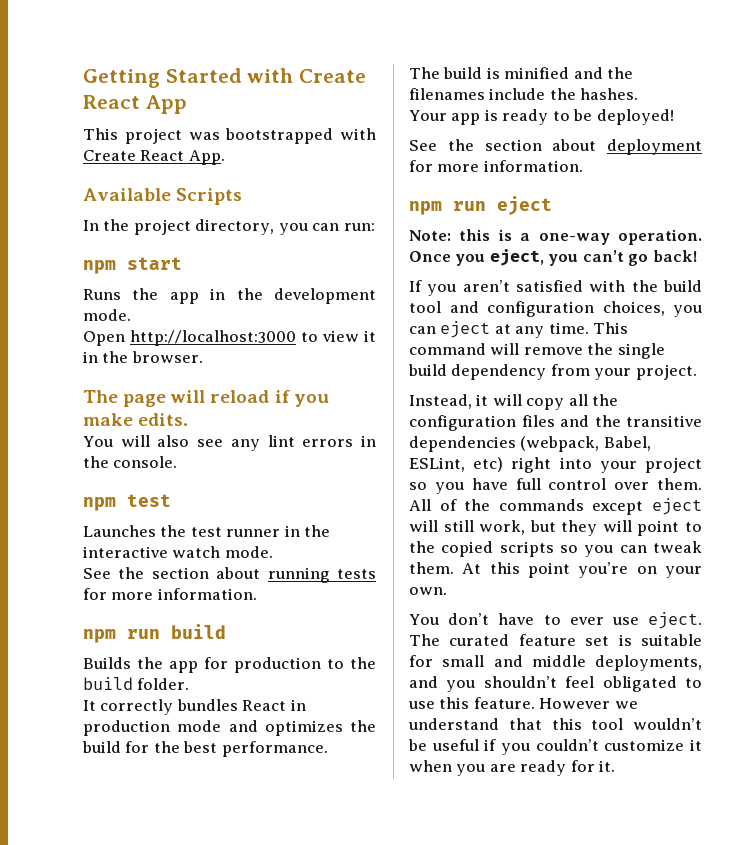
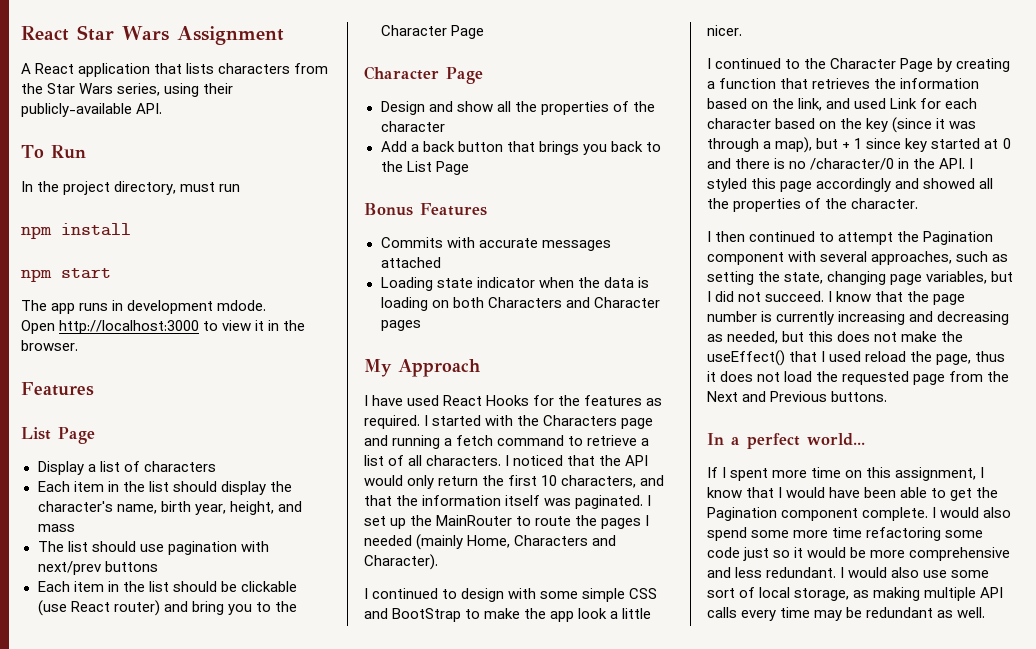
[83,68,367,88] [83,95,187,114] [83,128,376,144] [83,150,225,165] [83,188,243,205] [83,219,375,235] [83,257,182,274] [83,288,376,304] [83,309,131,321] Getting Started with Create React App // This project was bootstrapped with Create React App. // Available Scripts // In the project directory, you can run: // npm start // Runs the app in the development mode. -> [21,25,284,45] [21,63,329,77] [21,83,234,97] [21,103,163,117] [21,145,86,159] [21,181,241,195] [21,223,131,239] [21,268,111,282] [21,300,267,314] React Star Wars Assignment // A React application that lists characters from the Star Wars series, using their publicly-available API. // To Run // In the project directory, must run // npm install // npm start // The app runs in development mdode.
[83,390,329,407] [83,413,189,426] [83,435,376,451] [83,456,178,468] [83,494,171,511] [83,525,331,537] [83,546,273,558] [83,567,376,583] [83,588,257,600] [83,624,226,643] [83,657,376,673] [83,677,190,690] [83,699,306,715] [83,720,376,736] [82,741,328,757] [409,67,634,79] [409,88,639,100] [409,109,674,125] [409,139,702,155] [409,160,583,172] [409,196,552,215] [409,229,702,245] [409,249,697,266] [409,280,702,296] [409,301,702,317] [409,321,629,338] [409,343,665,359] [408,364,697,380] [409,394,619,410] [409,415,702,431] [409,436,651,452] [409,457,702,473] [409,478,702,494] [409,498,702,515] [409,520,702,536] [409,541,702,557] [409,562,702,578] [409,587,447,595] [409,612,702,629] [409,634,702,646] [409,655,702,671] [409,676,702,692] [408,697,638,709] [408,718,702,730] [408,739,702,755] [409,760,616,776] The page will reload if you make edits. // You will also see any lint errors in the console. // npm test // Launches the test runner in the interactive watch mode. // See the section about running tests for more information. // npm run build // Builds the app for production to the build folder. // It correctly bundles React in production mode and optimizes the build for the best performance. // The build is minified and the filenames include the hashes. // Your app is ready to be deployed! // See the section about deployment for more information. // npm run eject // Note: this is a one-way operation. Once you eject, you can’t go back! // If you aren’t satisfied with the build tool and configuration choices, you can eject at any time. This command will remove the single build dependency from your project. // Instead, it will copy all the configuration files and the transitive dependencies (webpack, Babel, ESLint, etc) right into your project so you have full control over them. All of the commands except eject will still work, but they will point to the copied scripts so you can tweak them. At this point you’re on your own. // You don’t have to ever use eject. The curated feature set is suitable for small and middle deployments, and you shouldn’t feel obligated to use this feature. However we understand that this tool wouldn’t be useful if you couldn’t customize it when you are ready for it. -> [21,382,94,396] [21,427,95,444] [37,461,216,475] [37,481,292,495] [37,501,302,515] [37,524,75,532] [37,541,269,555] [37,561,158,575] [37,581,297,592] [37,600,297,616] [380,25,484,39] [364,66,483,84] [380,101,655,115] [380,121,445,132] [380,141,661,155] [380,161,469,175] [364,203,487,216] [380,237,611,251] [380,257,441,268] [380,277,649,291] [380,297,660,311] [380,320,421,331] [364,359,480,377] [364,395,663,406] [364,415,654,429] [364,435,650,449] [364,455,649,466] [364,475,665,489] [364,495,652,509] [364,515,650,529] [364,534,617,550] [364,554,438,570] [364,588,658,602] [364,608,652,622] [707,25,742,36] [707,58,1011,72] [707,78,980,89] [707,98,978,111] [707,117,977,133] [707,137,1011,153] [707,158,974,170] [707,178,994,192] [707,198,919,212] [707,231,994,245] [707,251,1009,265] [707,271,1014,285] [707,291,966,305] [707,311,1010,325] [707,331,964,344] [707,350,1006,366] [707,371,1010,385] [707,391,888,402] [707,433,865,449] [707,467,985,481] [707,487,999,501] [707,507,1012,521] [707,527,984,541] [707,547,1011,561] [707,567,990,578] [707,587,1004,601] [707,607,986,621] Features // List Page // Display a list of characters // Each item in the list should display the character's name, birth year, height, and mass // The list should use pagination with next/prev buttons // Each item in the list should be clickable (use React router) and bring you to the Character Page // Character Page // Design and show all the properties of the character // Add a back button that brings you back to the List Page // Bonus Features // Commits with accurate messages attached // Loading state indicator when the data is loading on both Characters and Character pages // My Approach // I have used React Hooks for the features as required. I started with the Characters page and running a fetch command to retrieve a list of all characters. I noticed that the API would only return the first 10 characters, and that the information itself was paginated. I set up the MainRouter to route the pages I needed (mainly Home, Characters and Character). // I continued to design with some simple CSS and BootStrap to make the app look a little nicer. // I continued to the Character Page by creating a function that retrieves the information based on the link, and used Link for each character based on the key (since it was through a map), but + 1 since key started at 0 and there is no /character/0 in the API. I styled this page accordingly and showed all the properties of the character. // I then continued to attempt the Pagination component with several approaches, such as setting the state, changing page variables, but I did not succeed. I know that the page number is currently increasing and decreasing as needed, but this does not make the useEffect() that I used reload the page, thus it does not load the requested page from the Next and Previous buttons. // In a perfect world... // If I spent more time on this assignment, I know that I would have been able to get the Pagination component complete. I would also spend some more time refactoring some code just so it would be more comprehensive and less redundant. I would also use some sort of local storage, as making multiple API calls every time may be redundant as well.

